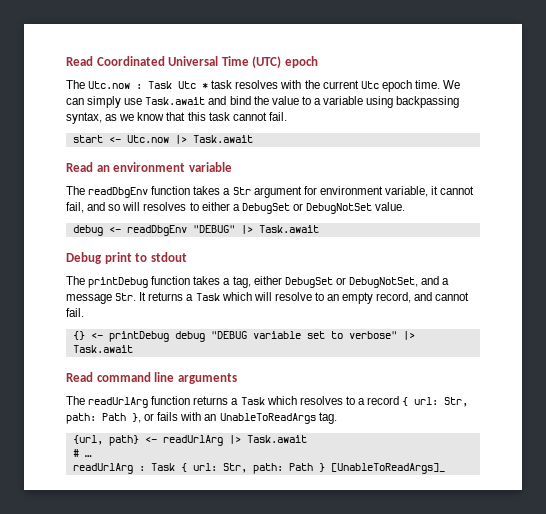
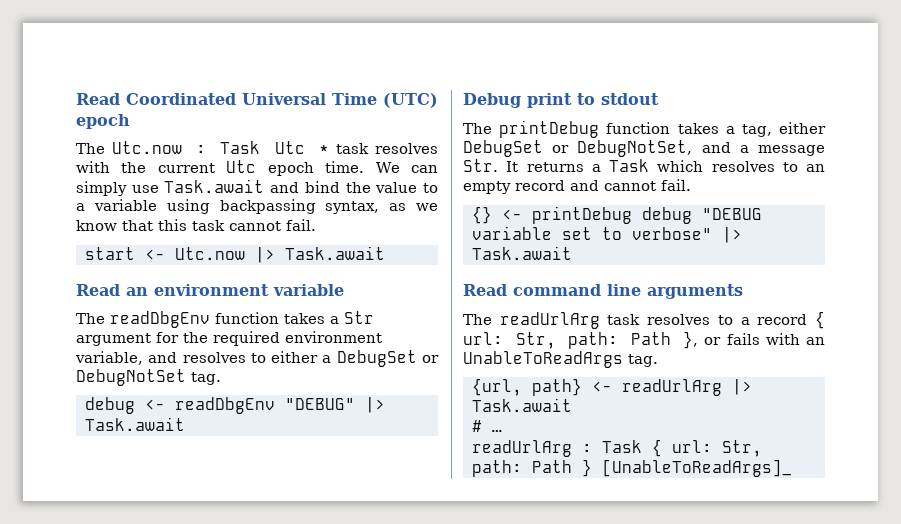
[319,186,475,197] [66,202,141,213] environment variable, it cannot fail, and so will -> [183,331,382,346] [75,351,178,365] the required environment variable, and
[375,202,406,211] value. -> [191,372,221,385] tag.
[253,292,312,301] will resolve -> [711,161,775,172] resolves
[376,292,412,303] record, -> [515,180,565,191] record
[151,396,297,405] function returns a Task which -> [607,314,641,325] task

